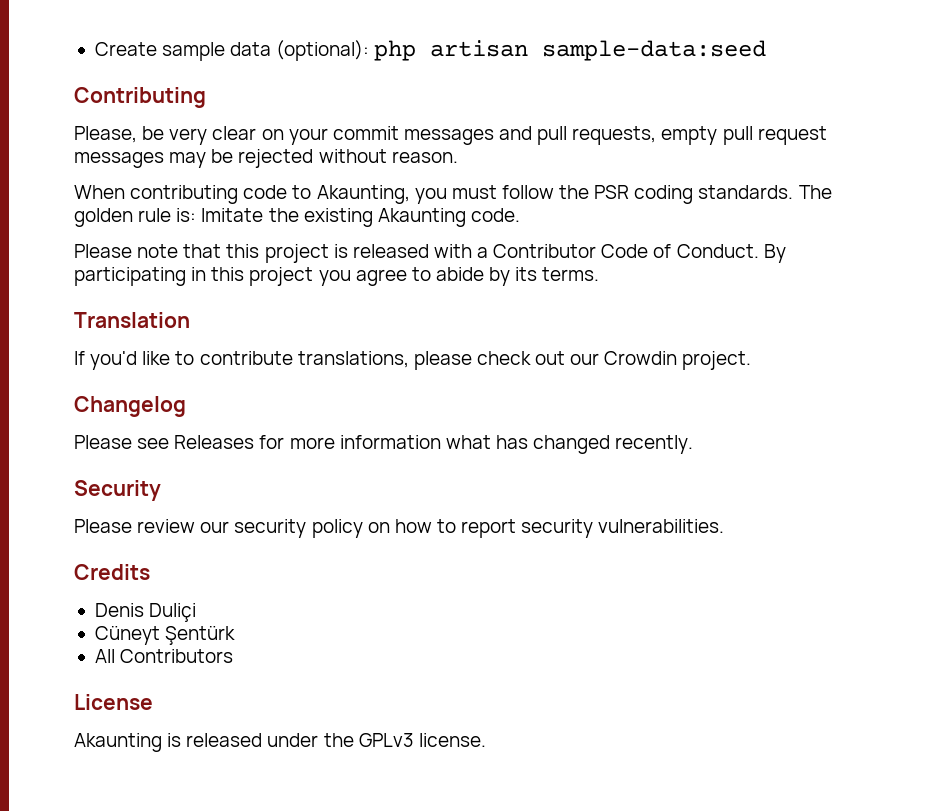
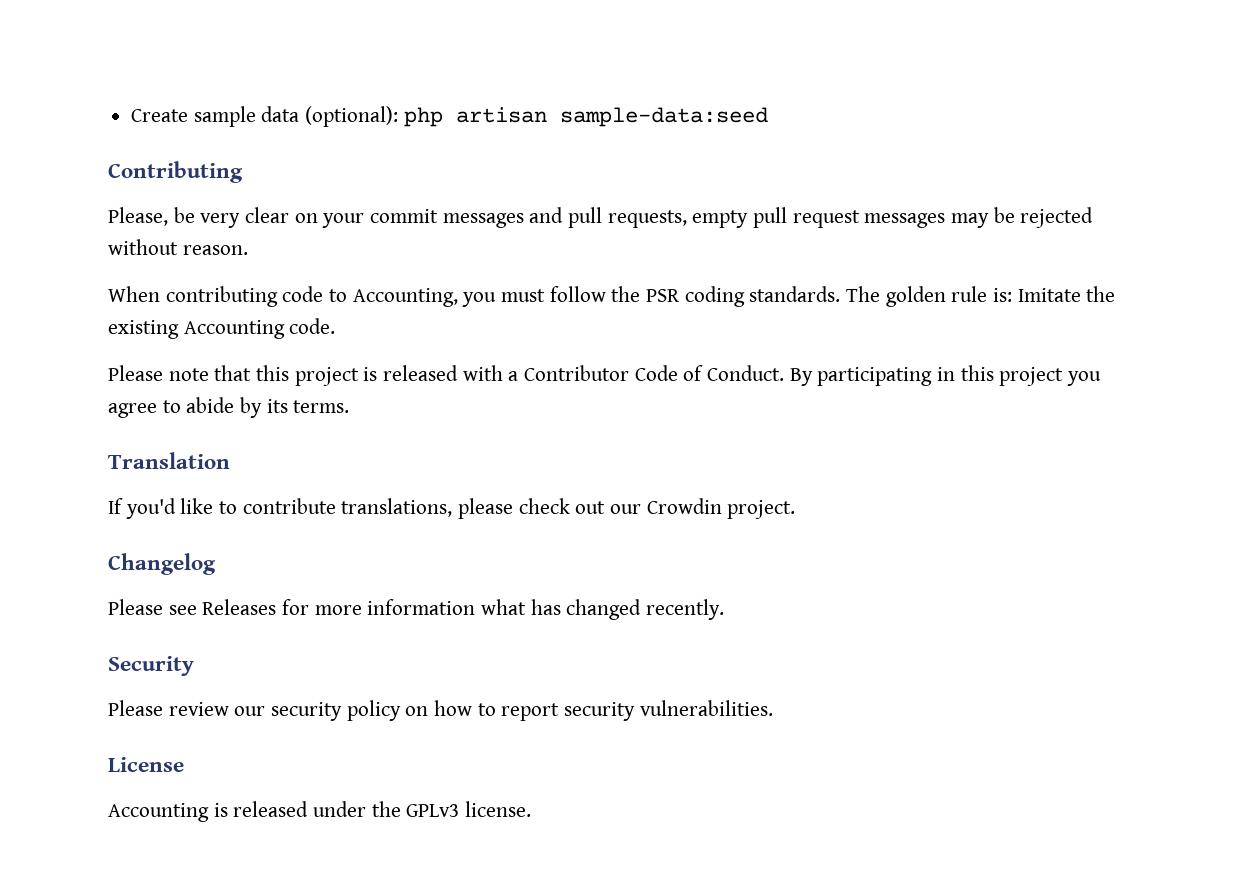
[316,185,410,204] Akaunting, -> [352,288,458,307] Accounting,
[377,208,466,227] Akaunting -> [183,320,285,339] Accounting
[74,564,150,580] [94,603,197,622] [94,626,236,645] [94,649,234,663] // Credits // Denis Duliçi // Cüneyt Şentürk // All Contributors -> (773, 708) none
[74,733,162,752] Akaunting -> [108,803,209,822] Accounting

